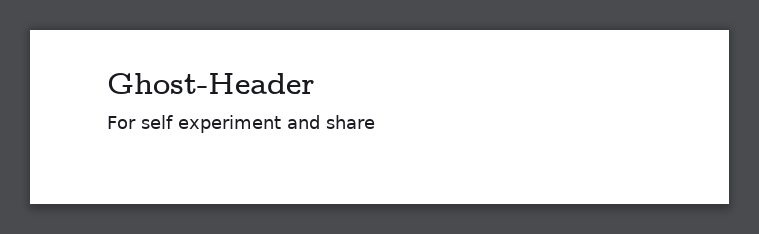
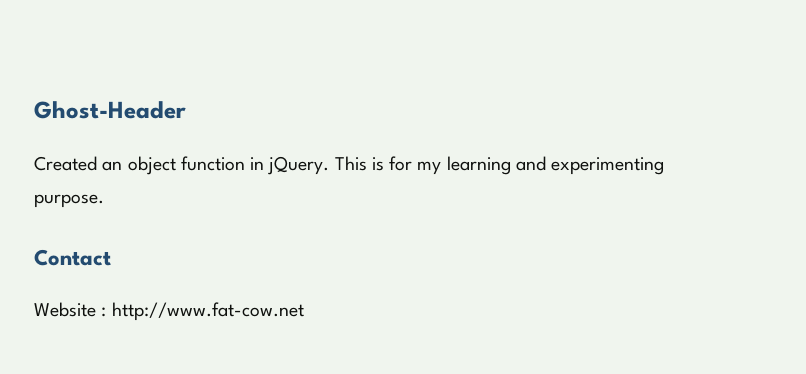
[107,115,375,133] For self experiment and share -> [34,156,665,175] [34,194,104,208] [34,249,111,266] [34,302,304,321] Created an object function in jQuery. This is for my learning and experimenting purpose. // Contact // Website : http://www.fat-cow.net

